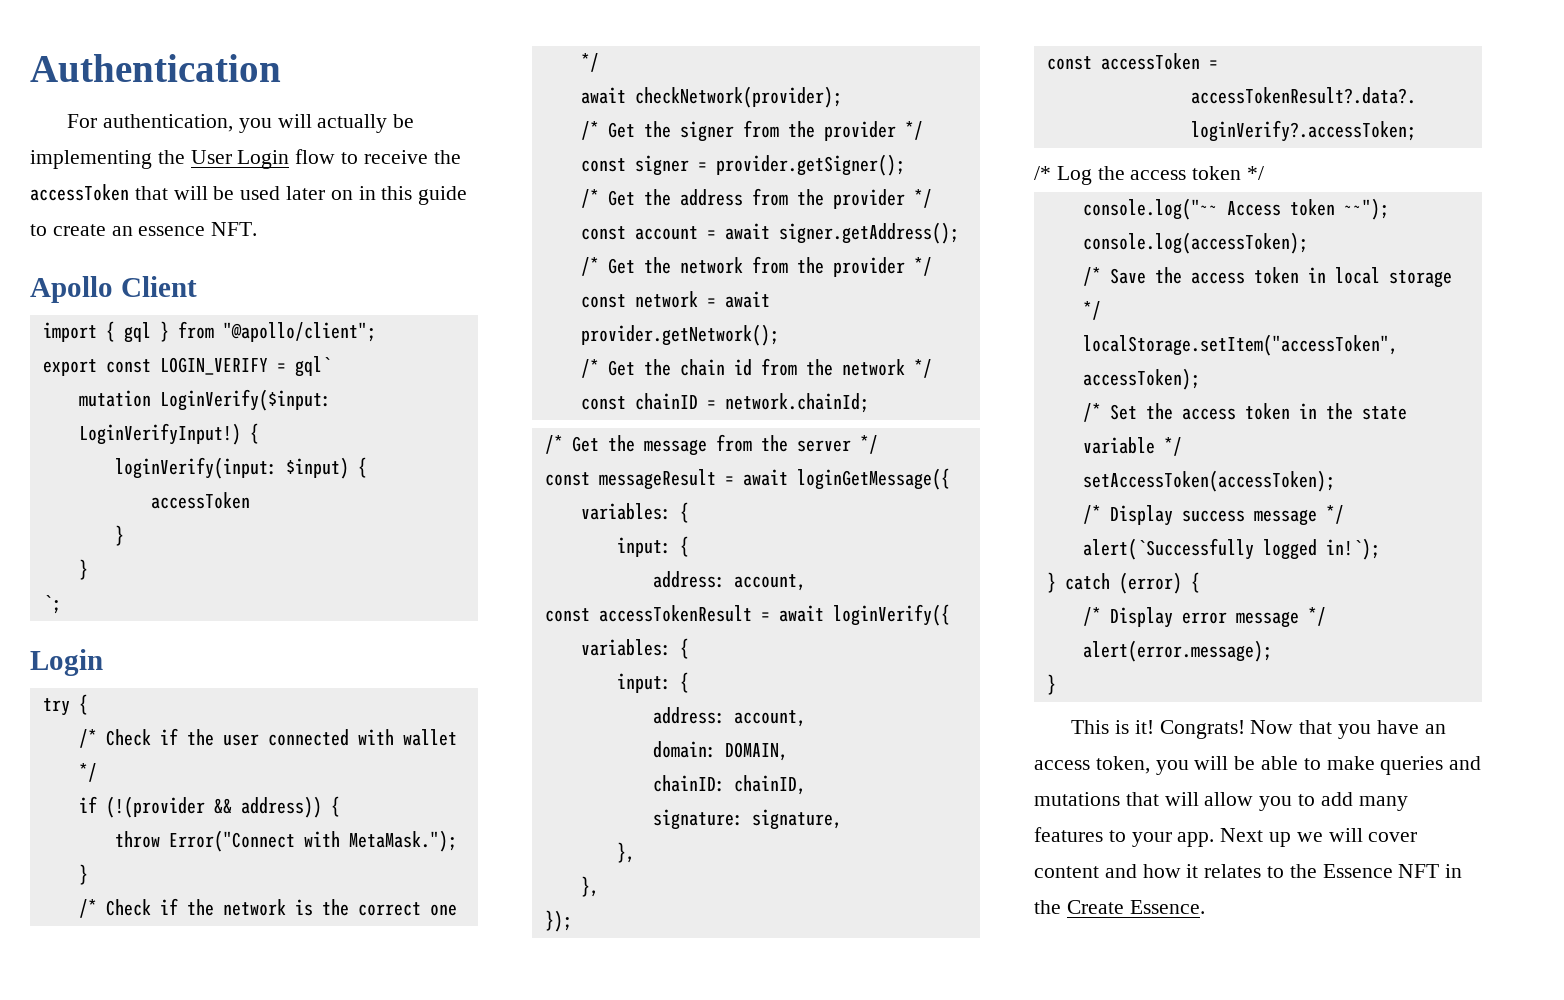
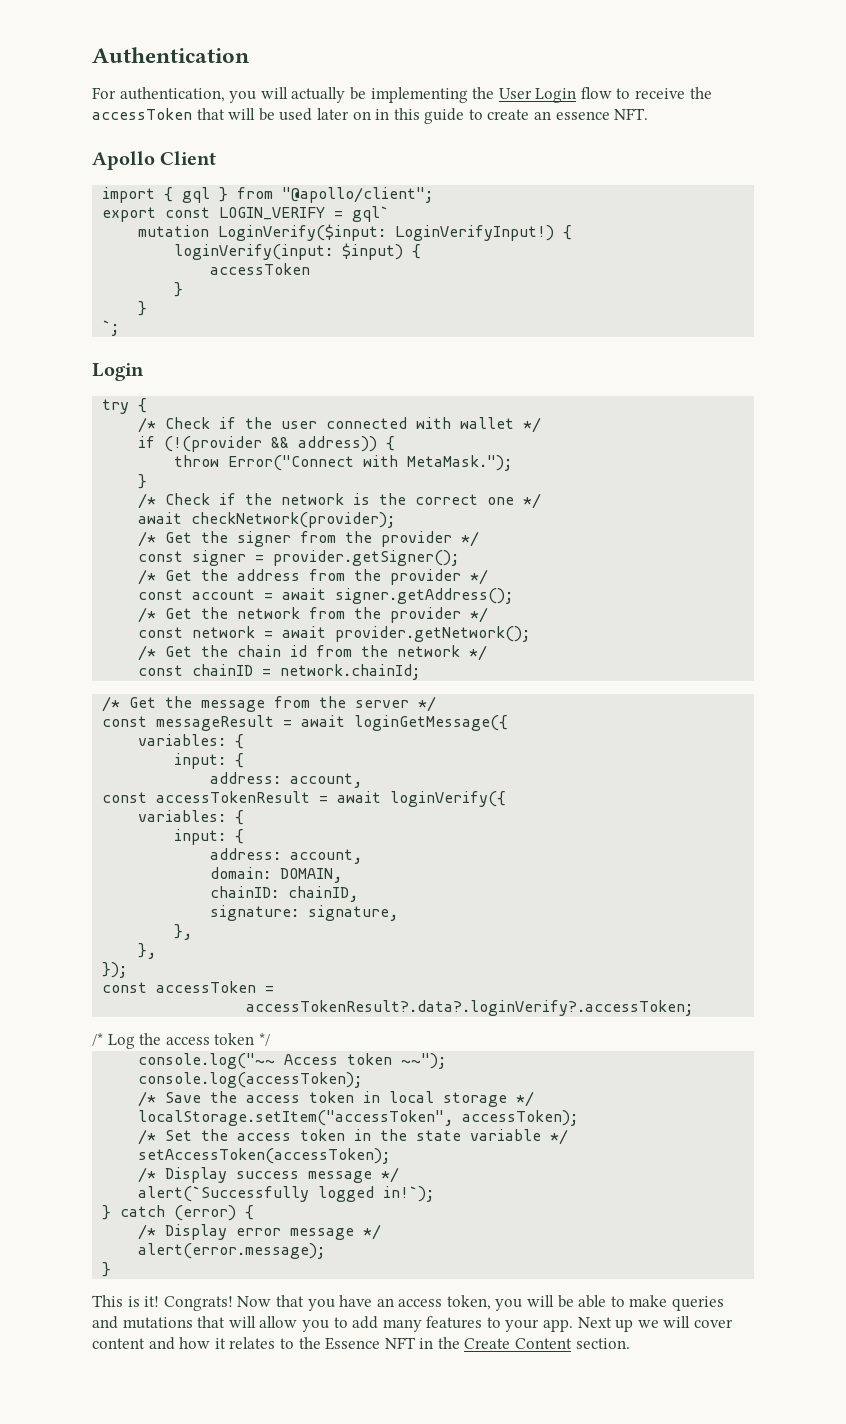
[1129,900,1205,914] Essence. -> [515,1338,630,1349] Content section.

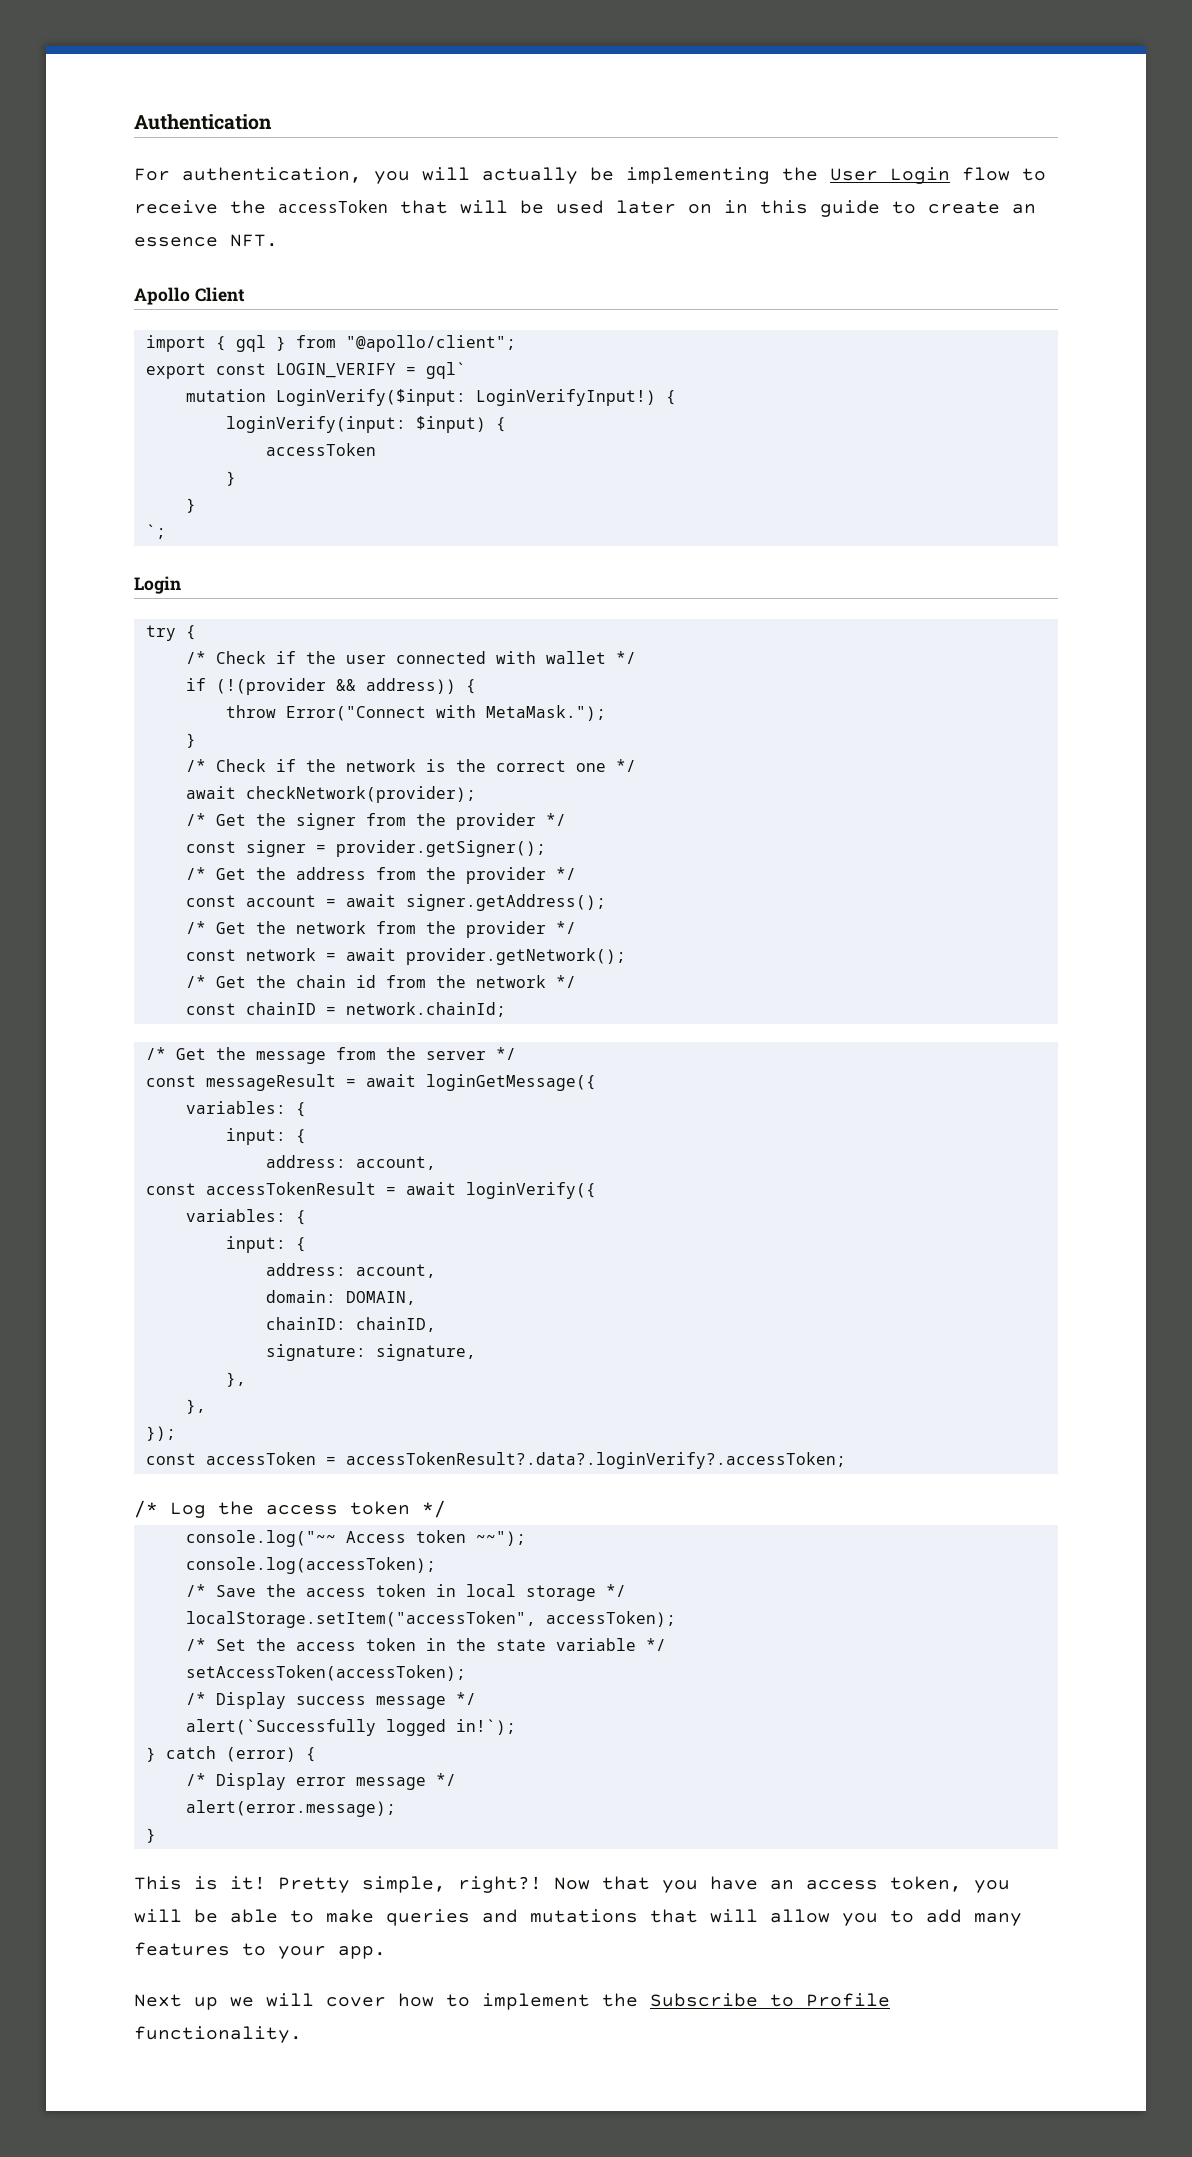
(275, 989) // -> (336, 1460) none
[163,1296,233,1311] Congrats! -> [278,1876,542,1893] Pretty simple, right?!
(574, 1325) none -> (386, 1952) //
[92,1337,630,1350] content and how it relates to the Essence NFT in the Create Content section. -> [398,1993,890,2010] [134,2026,302,2043] how to implement the Subscribe to Profile functionality.

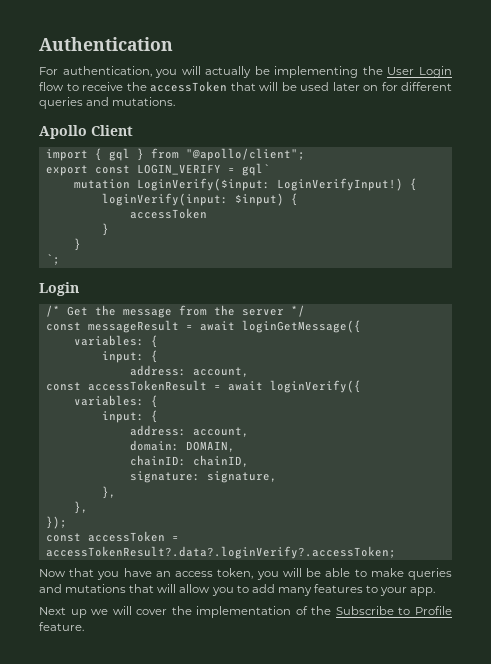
[724,200,1036,217] [134,234,278,247] in this guide to create an essence NFT. -> [381,82,452,91] [39,97,176,109] for different queries and mutations.
[145,625,196,641] [185,651,636,664] [185,678,476,695] [225,705,606,721] [185,733,196,748] [185,759,636,772] [185,786,476,803] [185,813,566,830] [185,840,546,857] [185,867,576,884] [185,894,606,911] [185,921,576,938] [185,948,626,965] [185,975,576,988] [185,1002,506,1017] // try { // /* Check if the user connected with wallet */ // if (!(provider && address)) { // throw Error("Connect with MetaMask."); // } // /* Check if the network is the correct one */ // await checkNetwork(provider); // /* Get the signer from the provider */ // const signer = provider.getSigner(); // /* Get the address from the provider */ // const account = await signer.getAddress(); // /* Get the network from the provider */ // const network = await provider.getNetwork(); // /* Get the chain id from the network */ // const chainID = network.chainId; -> (79, 289) none
[134,1500,446,1518] [185,1530,526,1547] [185,1557,436,1574] [185,1584,626,1601] [185,1611,676,1628] [185,1638,666,1651] [185,1665,466,1681] [185,1692,476,1709] [185,1719,516,1736] [145,1746,316,1762] [185,1773,456,1790] [185,1800,396,1817] [145,1828,156,1843] [134,1876,542,1893] /* Log the access token */ // console.log("~~ Access token ~~"); // console.log(accessToken); // /* Save the access token in local storage */ // localStorage.setItem("accessToken", accessToken); // /* Set the access token in the state variable */ // setAccessToken(accessToken); // /* Display success message */ // alert(`Successfully logged in!`); // } catch (error) { // /* Display error message */ // alert(error.message); // } // This is it! Pretty simple, right?! -> (396, 552) none
[398,1993,590,2010] how to implement -> [171,606,308,618] the implementation of
[134,2026,302,2043] functionality. -> [39,622,84,631] feature.

